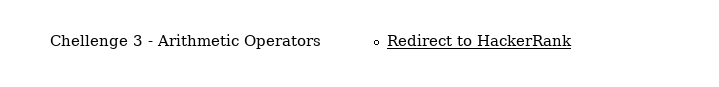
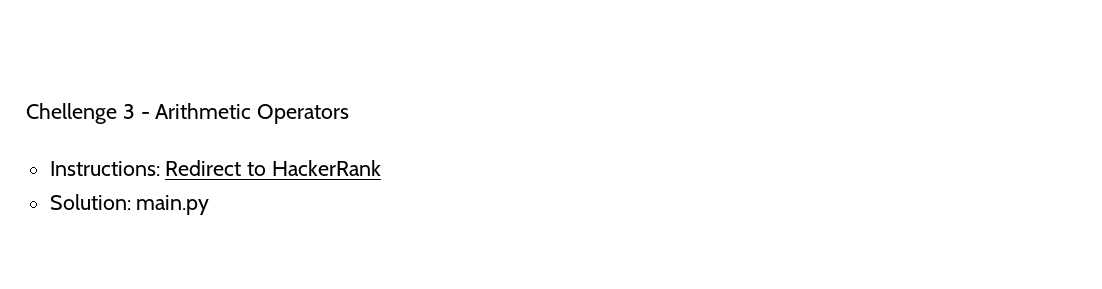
(321, 42) none -> [49,161,160,176] Instructions:
(572, 40) none -> [49,194,210,215] // Solution: main.py

